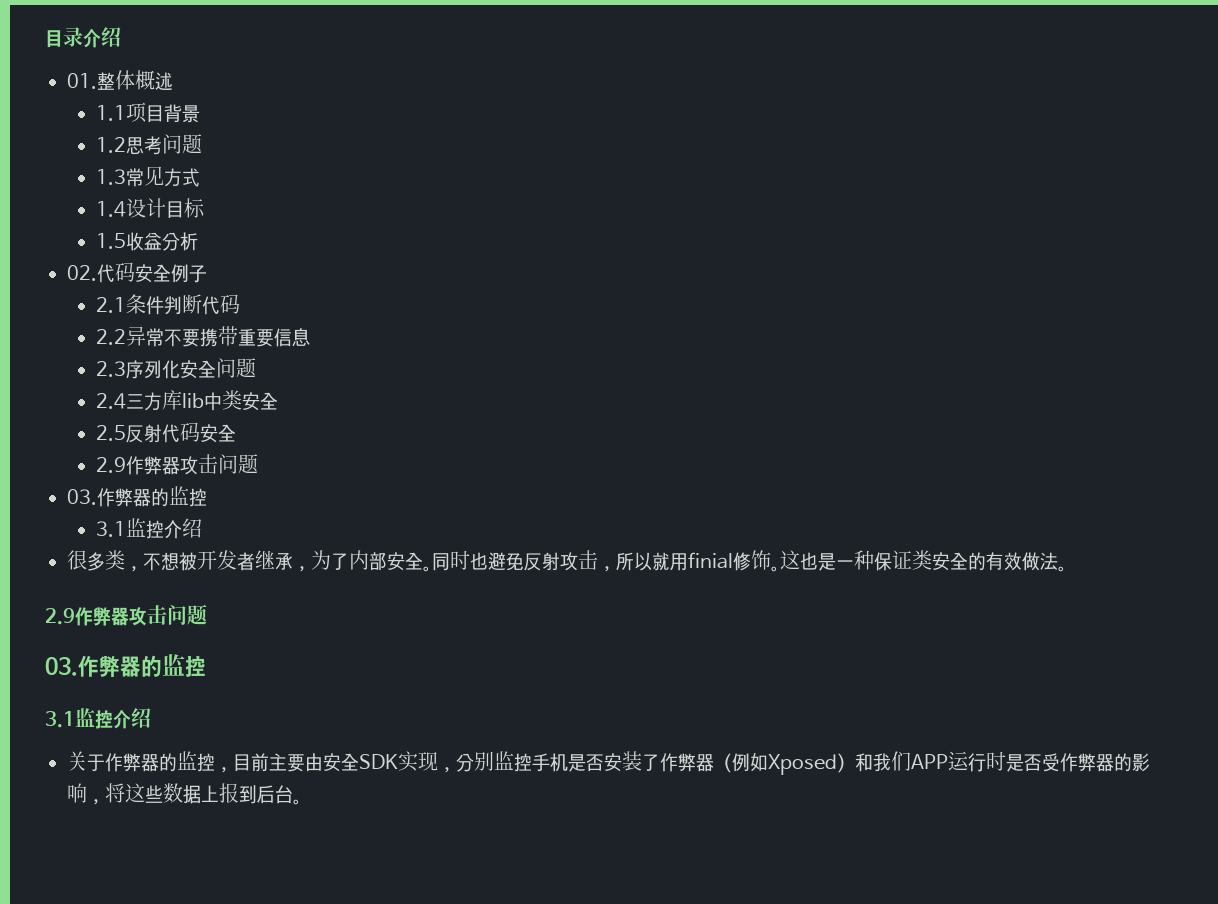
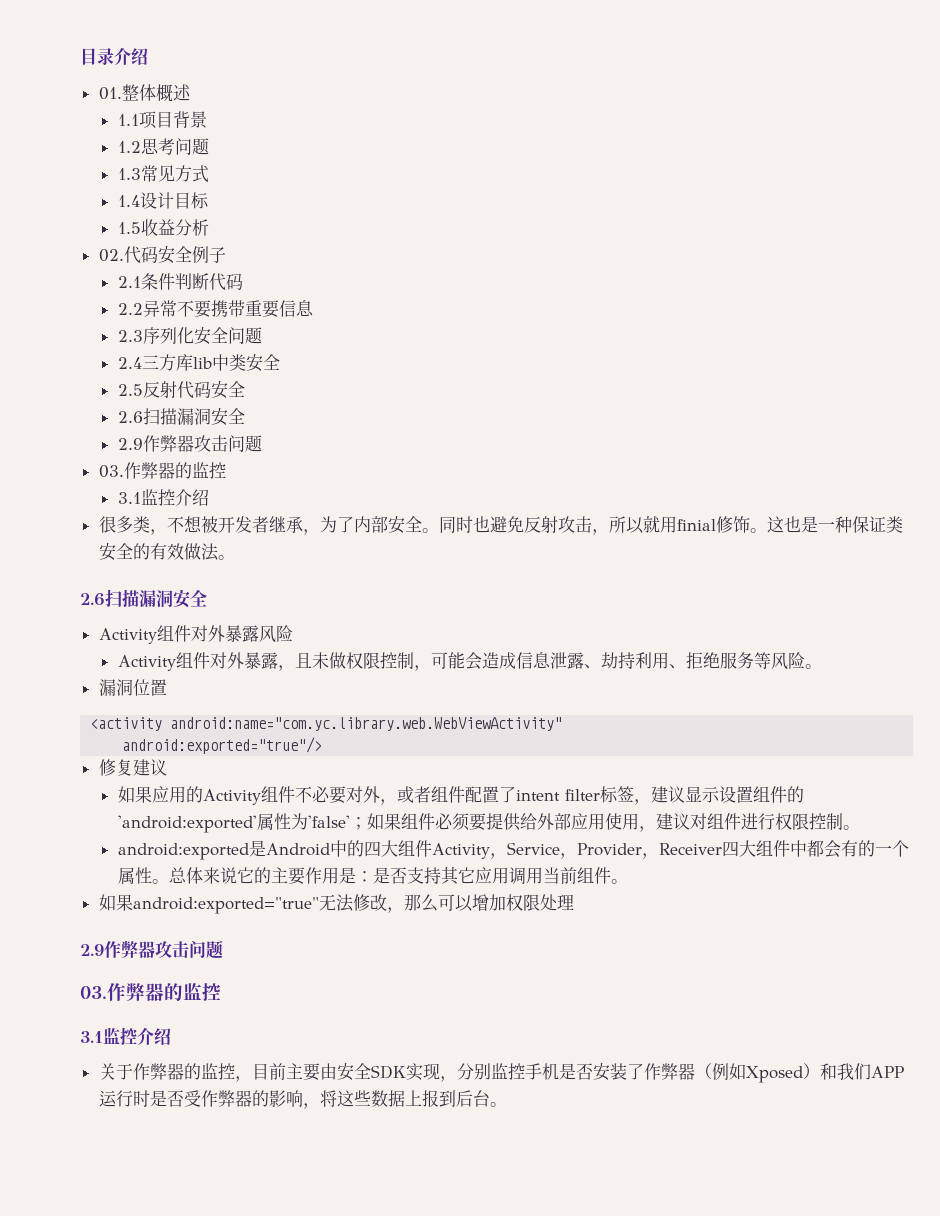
(237, 433) none -> [117,408,245,426] // 2.6扫描漏洞安全
(1067, 569) none -> [80,589,207,608] [98,625,293,644] [117,652,822,671] [98,679,167,696] [90,717,563,731] [122,737,323,754] [98,759,167,776] [117,786,804,805] [117,813,860,833] [117,840,909,860] [117,866,628,885] [98,894,574,914] // 2.6扫描漏洞安全 // Activity组件对外暴露风险 // Activity组件对外暴露，且未做权限控制，可能会造成信息泄露、劫持利用、拒绝服务等风险。 // 漏洞位置 // <activity android:name="com.yc.library.web.WebViewActivity" // android:exported="true"/> // 修复建议 // 如果应用的Activity组件不必要对外，或者组件配置了intent filter标签，建议显示设置组件的'android:exported'属性为'false'；如果组件必须要提供给外部应用使用，建议对组件进行权限控制。 // android:exported是Android中的四大组件Activity，Service，Provider，Receiver四大组件中都会有的一个属性。总体来说它的主要作用是：是否支持其它应用调用当前组件。 // 如果android:exported="true"无法修改，那么可以增加权限处理

